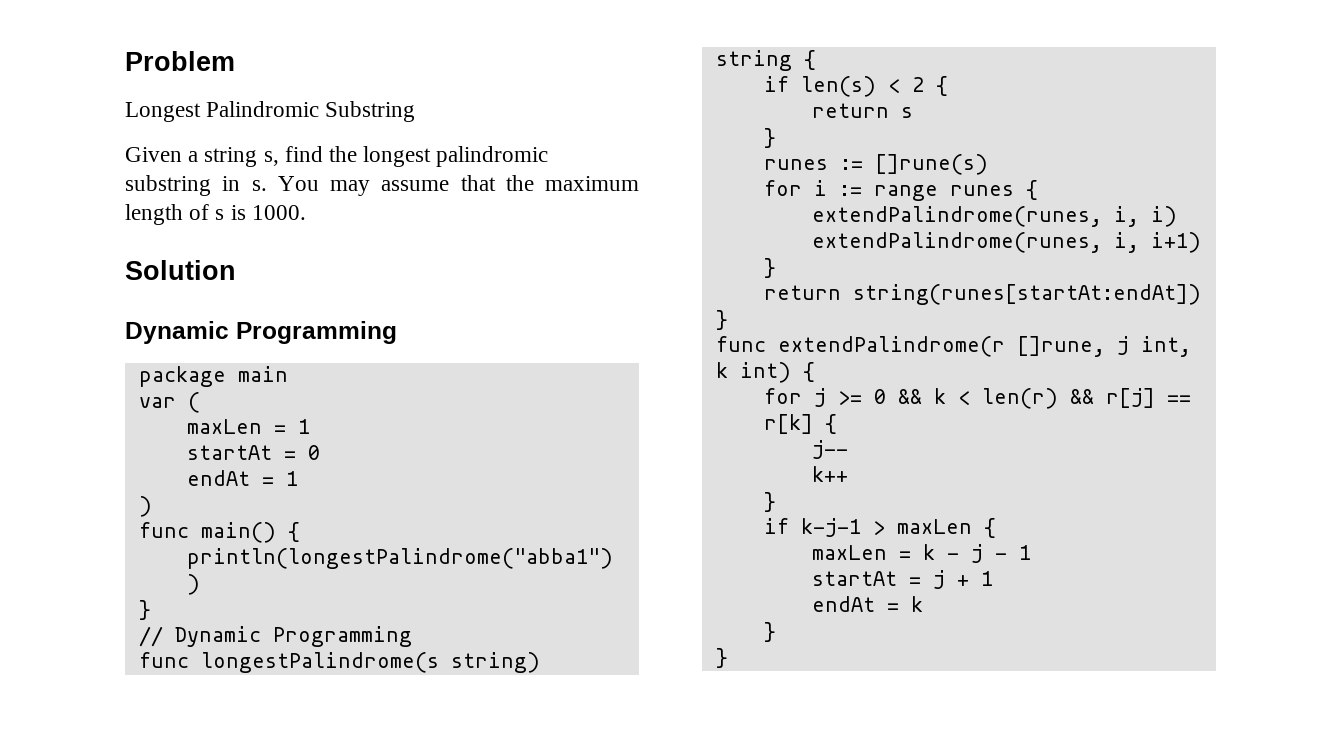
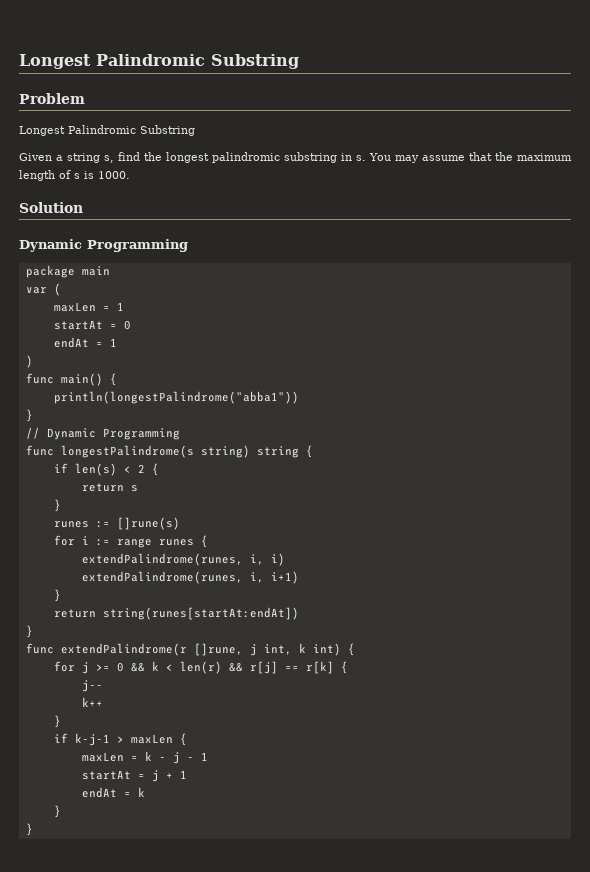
(125, 61) none -> [19,54,299,69] Longest Palindromic Substring //

